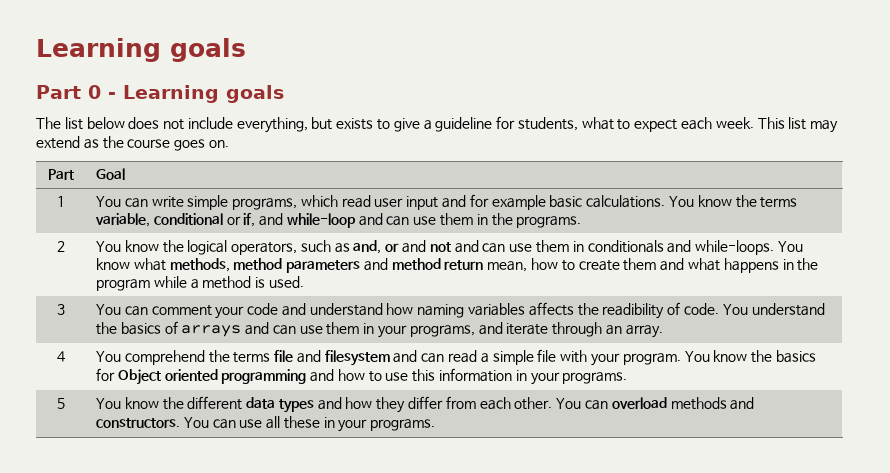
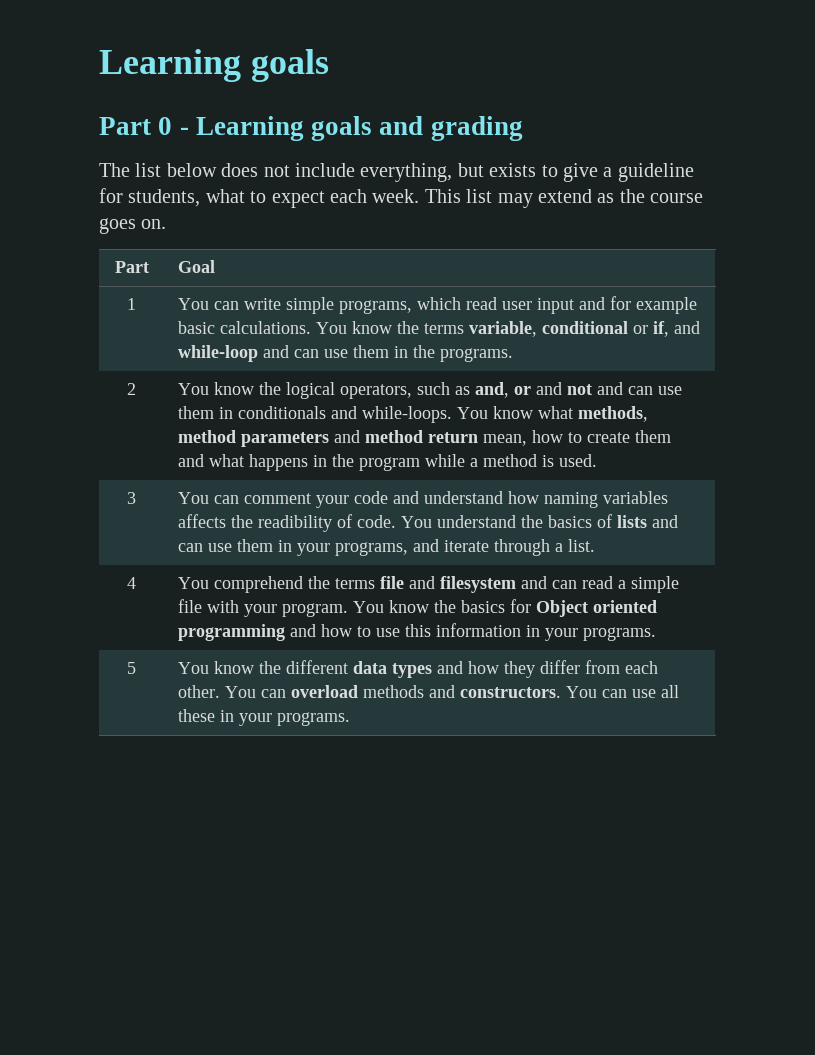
(284, 94) none -> [379,116,523,141] and grading
[181,325,242,337] arrays -> [616,515,647,528] lists
[605,325,663,338] an array. -> [554,539,595,552] a list.

